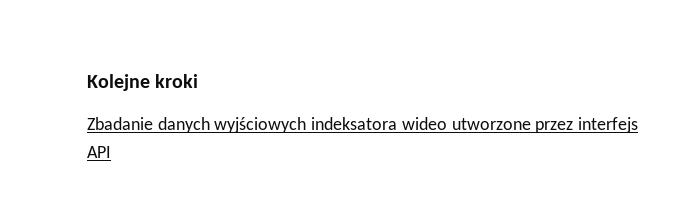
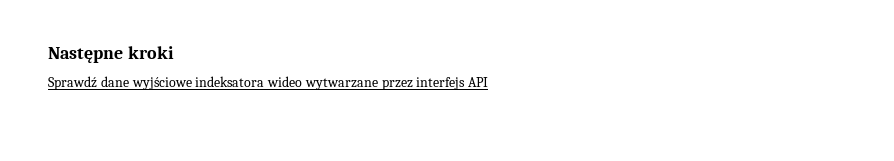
[87,74,150,91] Kolejne -> [48,47,123,63] Następne
[87,117,307,133] Zbadanie danych wyjściowych -> [48,76,192,90] Sprawdź dane wyjściowe
[451,118,531,130] utworzone -> [304,78,378,90] wytwarzane

